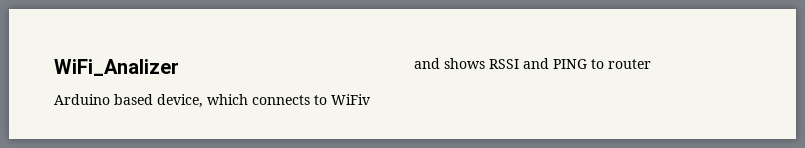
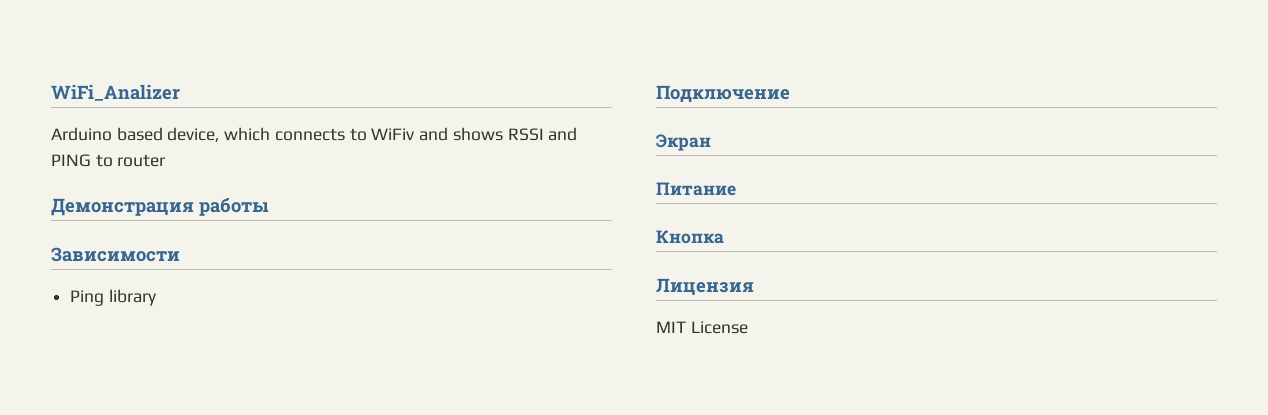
(651, 64) none -> [51,197,269,216] [51,247,180,262] [70,289,156,306] [656,85,790,102] [656,134,711,151] [656,182,736,196] [656,230,724,244] [656,278,754,295] [656,321,748,334] // Демонстрация работы // Зависимости // Ping library // Подключение // Экран // Питание // Кнопка // Лицензия // MIT License

